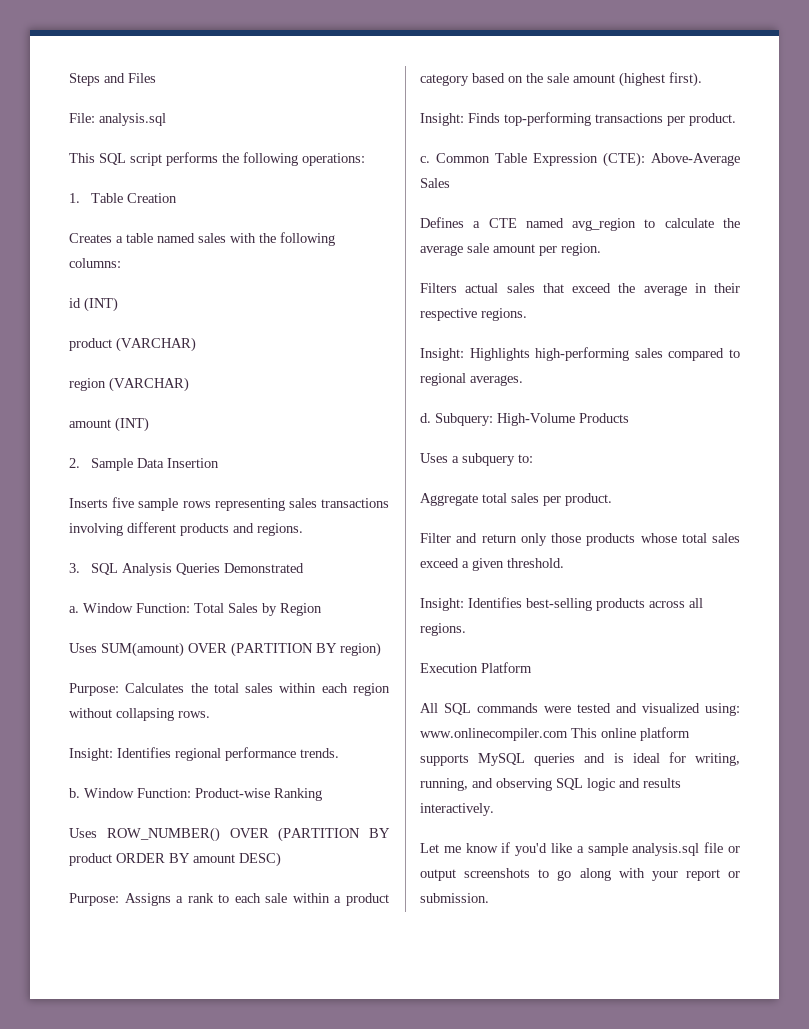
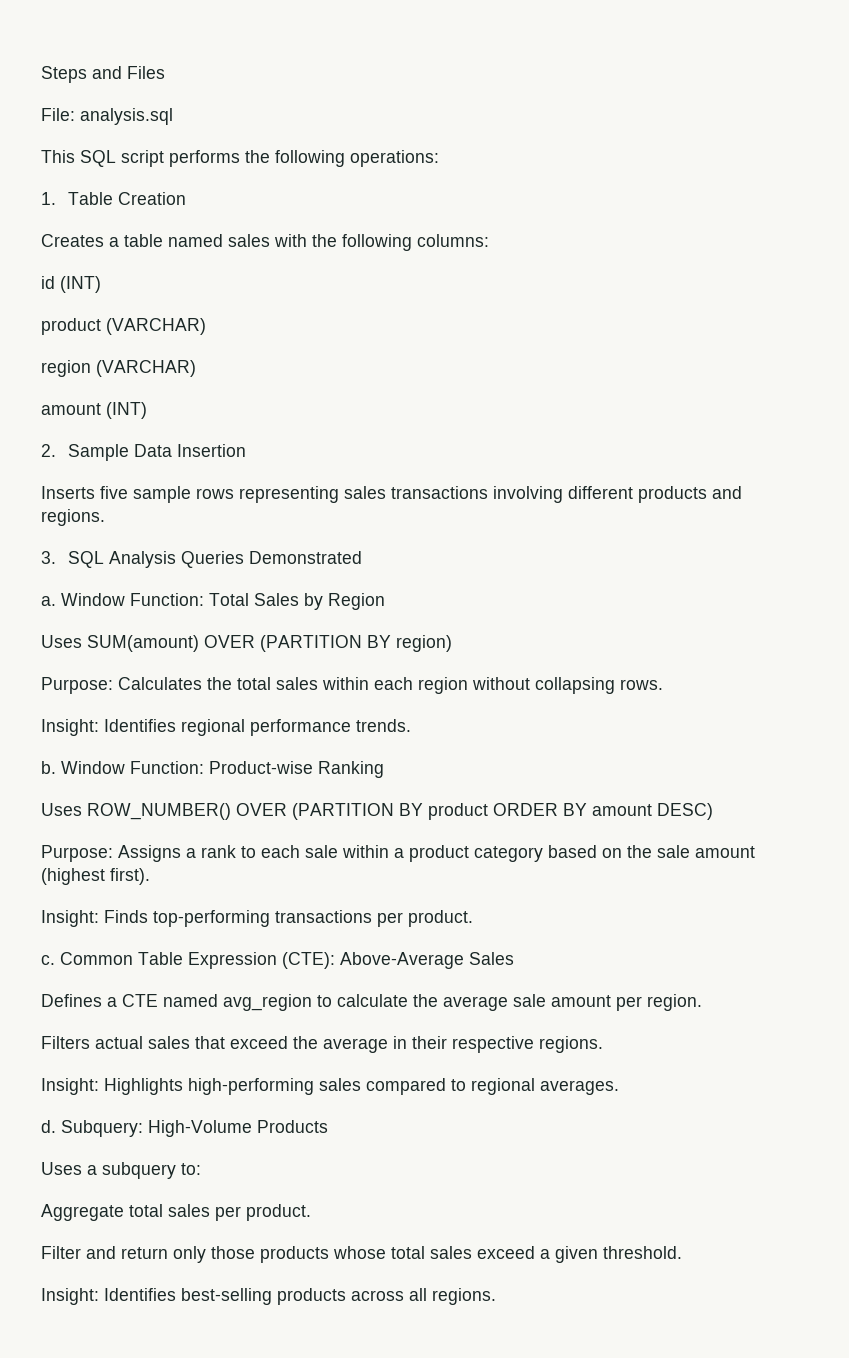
[420,662,532,673] [420,703,740,716] [420,727,690,741] [420,752,740,766] [420,778,681,791] [420,803,494,816] [420,842,740,856] [420,868,740,881] [420,893,489,903] // Execution Platform // All SQL commands were tested and visualized using: www.onlinecompiler.com This online platform supports MySQL queries and is ideal for writing, running, and observing SQL logic and results interactively. // Let me know if you'd like a sample analysis.sql file or output screenshots to go along with your report or submission. -> (496, 1296) none

